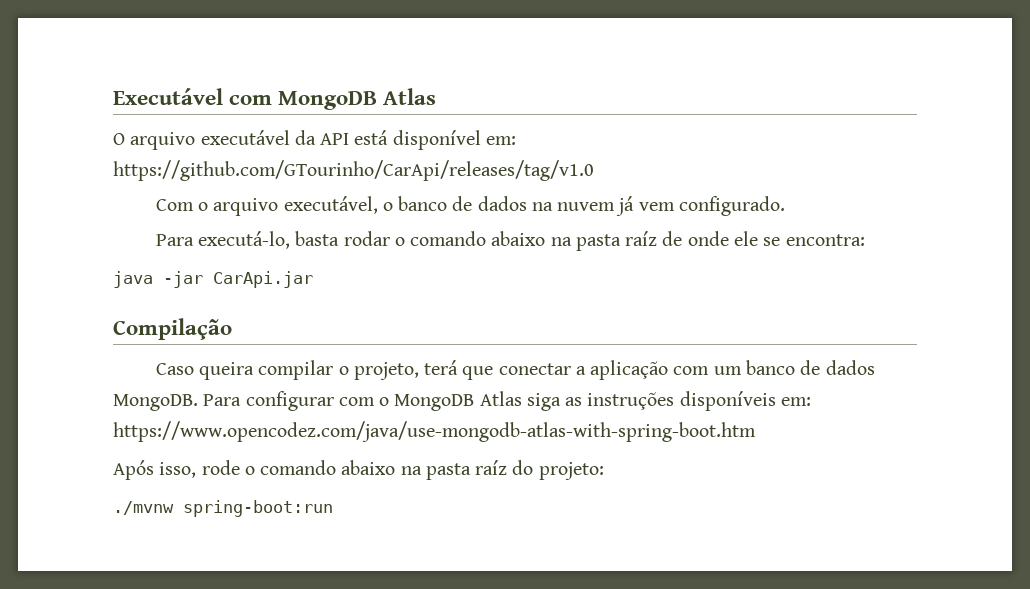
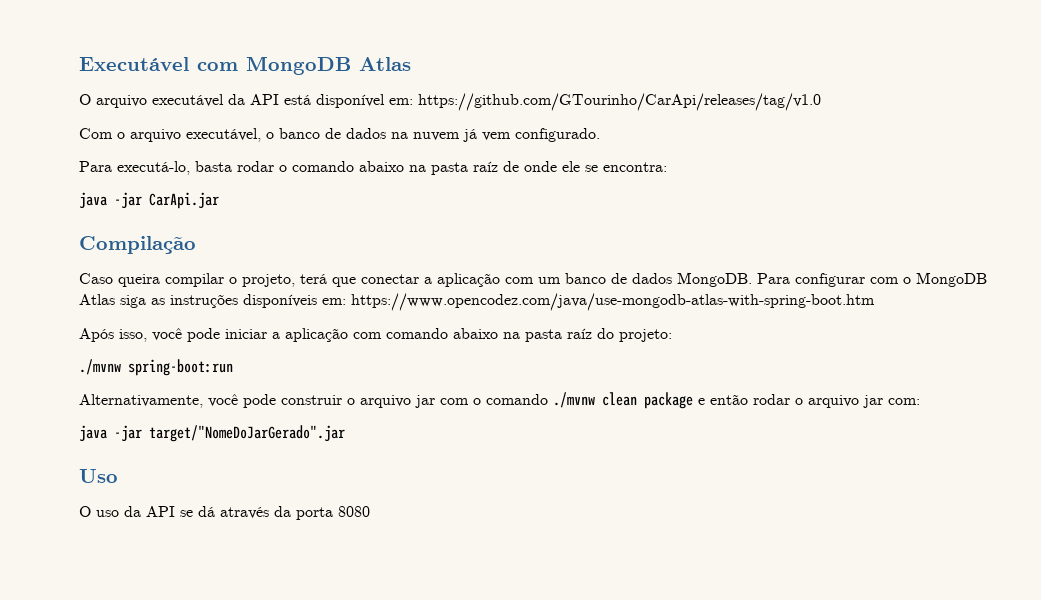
[201,460,255,475] rode o -> [152,328,382,342] você pode iniciar a aplicação com
(333, 508) none -> [79,392,920,409] [79,425,345,442] [79,469,118,483] [79,506,370,520] // Alternativamente, você pode construir o arquivo jar com o comando ./mvnw clean package e então rodar o arquivo jar com: // java -jar target/"NomeDoJarGerado".jar // Uso // O uso da API se dá através da porta 8080

